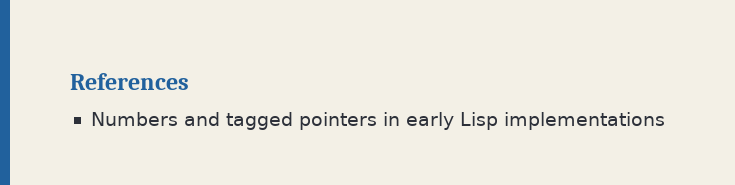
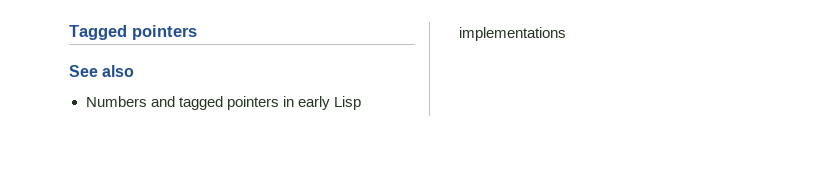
[70,73,189,90] References -> [69,25,197,40] [69,65,135,77] Tagged pointers // See also

